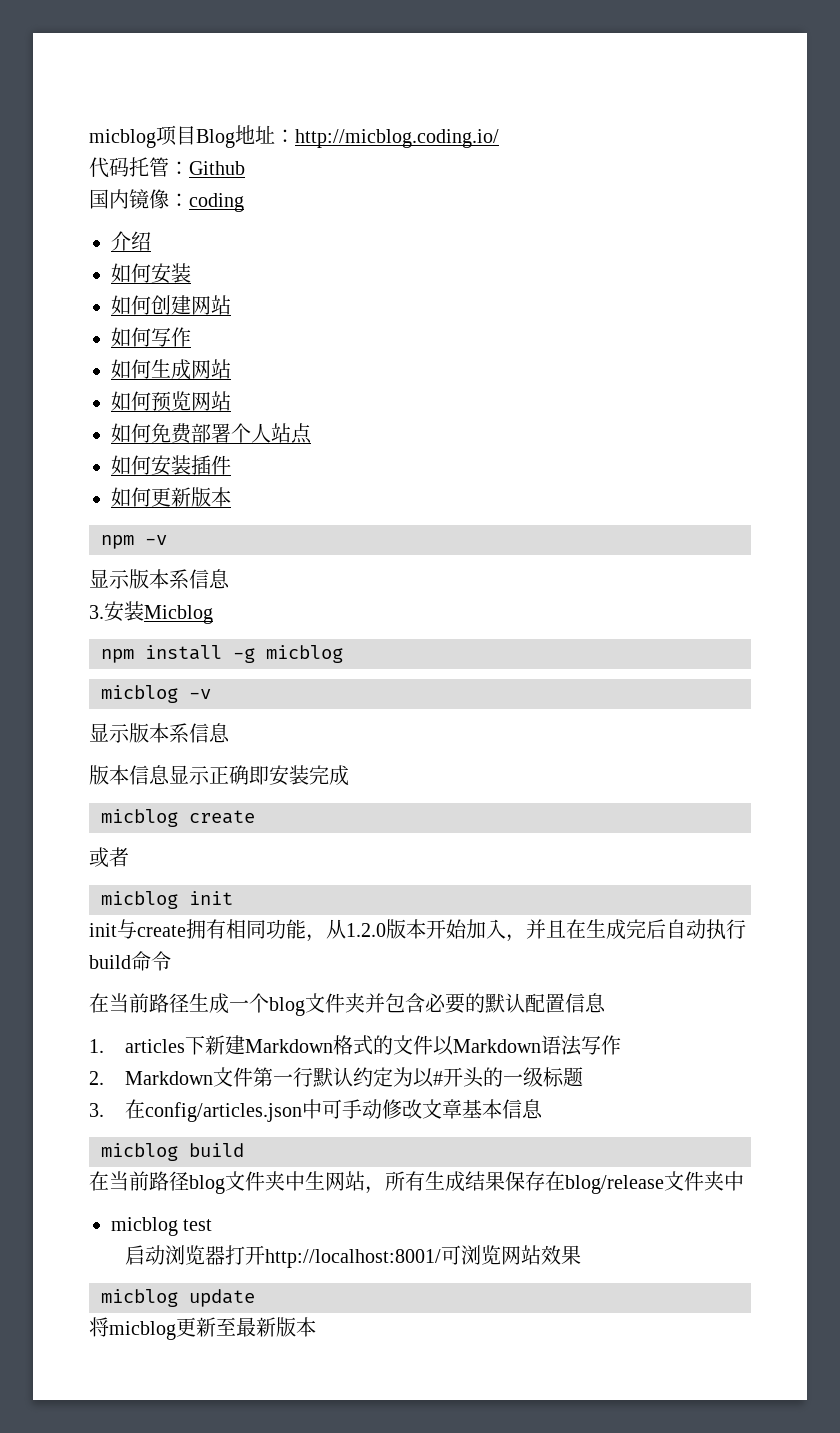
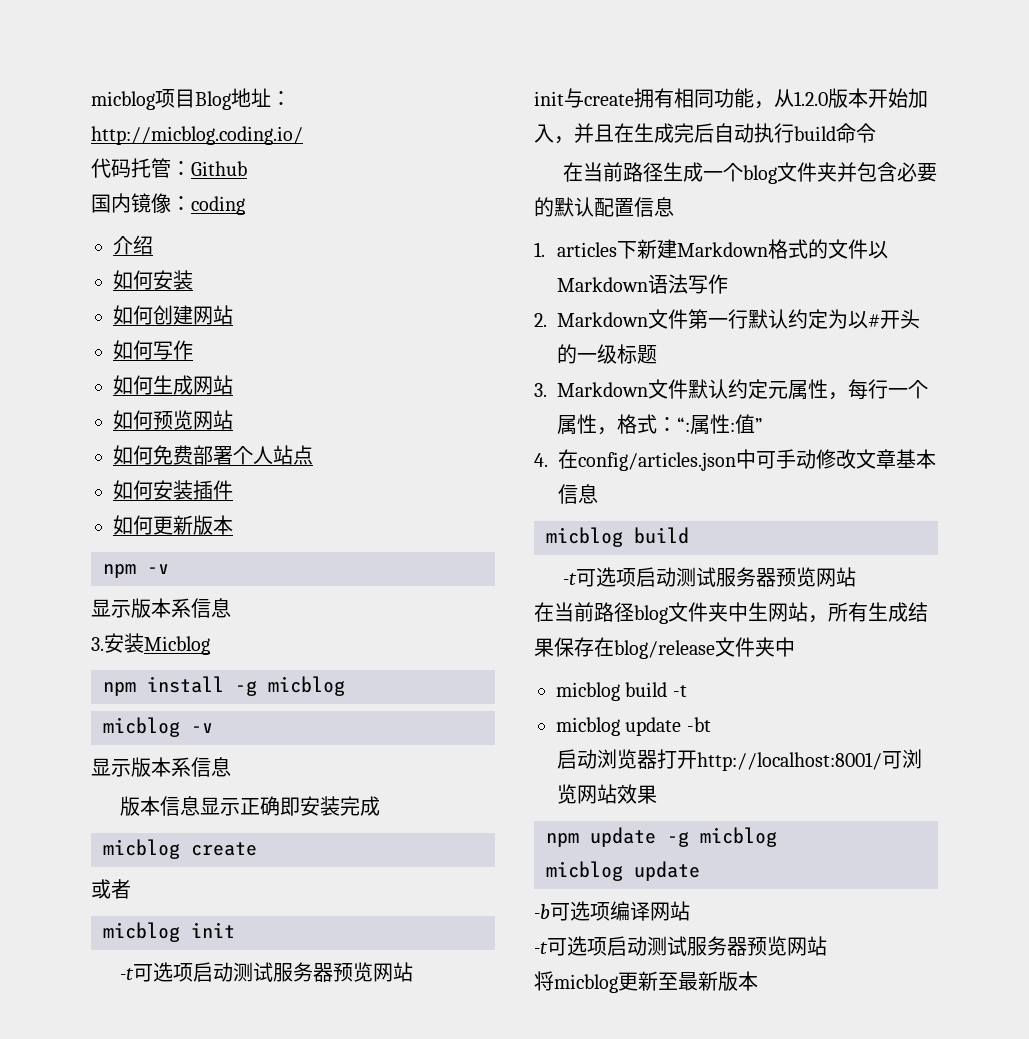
(233, 898) none -> [119,962,413,982] // -t可选项启动测试服务器预览网站
(104, 1110) none -> [557,379,929,400] [557,414,764,435] [534,453,548,467] Markdown文件默认约定元属性，每行一个属性，格式：“:属性:值” // 4.
(244, 1150) none -> [562,567,856,587] // -t可选项启动测试服务器预览网站
[183,1219,213,1231] test -> [625,682,687,697] [556,717,711,736] build -t // micblog update -bt
[101,1289,255,1307] micblog update -> [546,827,777,847] [546,861,700,881] [534,901,690,921] [534,936,827,956] npm update -g micblog // micblog update // -b可选项编译网站 // -t可选项启动测试服务器预览网站

